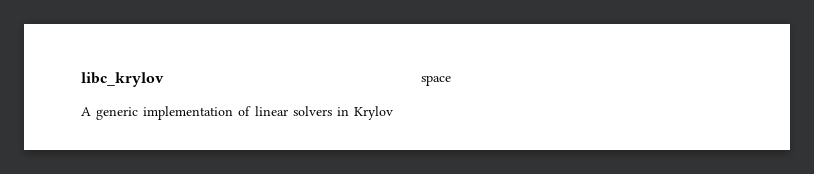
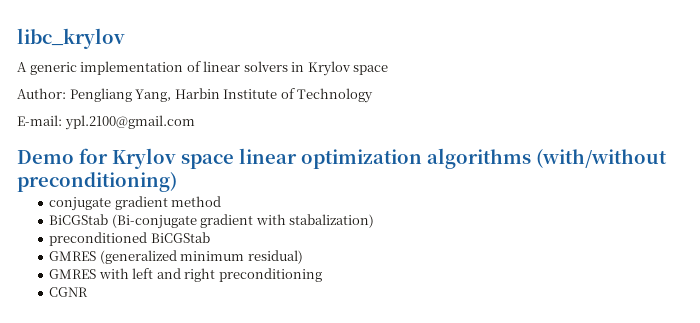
(451, 80) none -> [17,88,374,103] [17,115,195,130] [17,148,667,169] [17,172,177,192] [49,196,222,211] [49,214,375,229] [49,232,210,246] [49,250,303,264] [49,268,322,282] [49,287,89,297] // Author: Pengliang Yang, Harbin Institute of Technology // E-mail: ypl.2100@gmail.com // Demo for Krylov space linear optimization algorithms (with/without preconditioning) // conjugate gradient method // BiCGStab (Bi-conjugate gradient with stabalization) // preconditioned BiCGStab // GMRES (generalized minimum residual) // GMRES with left and right preconditioning // CGNR

